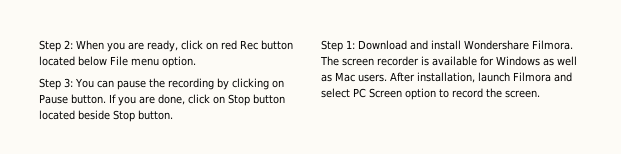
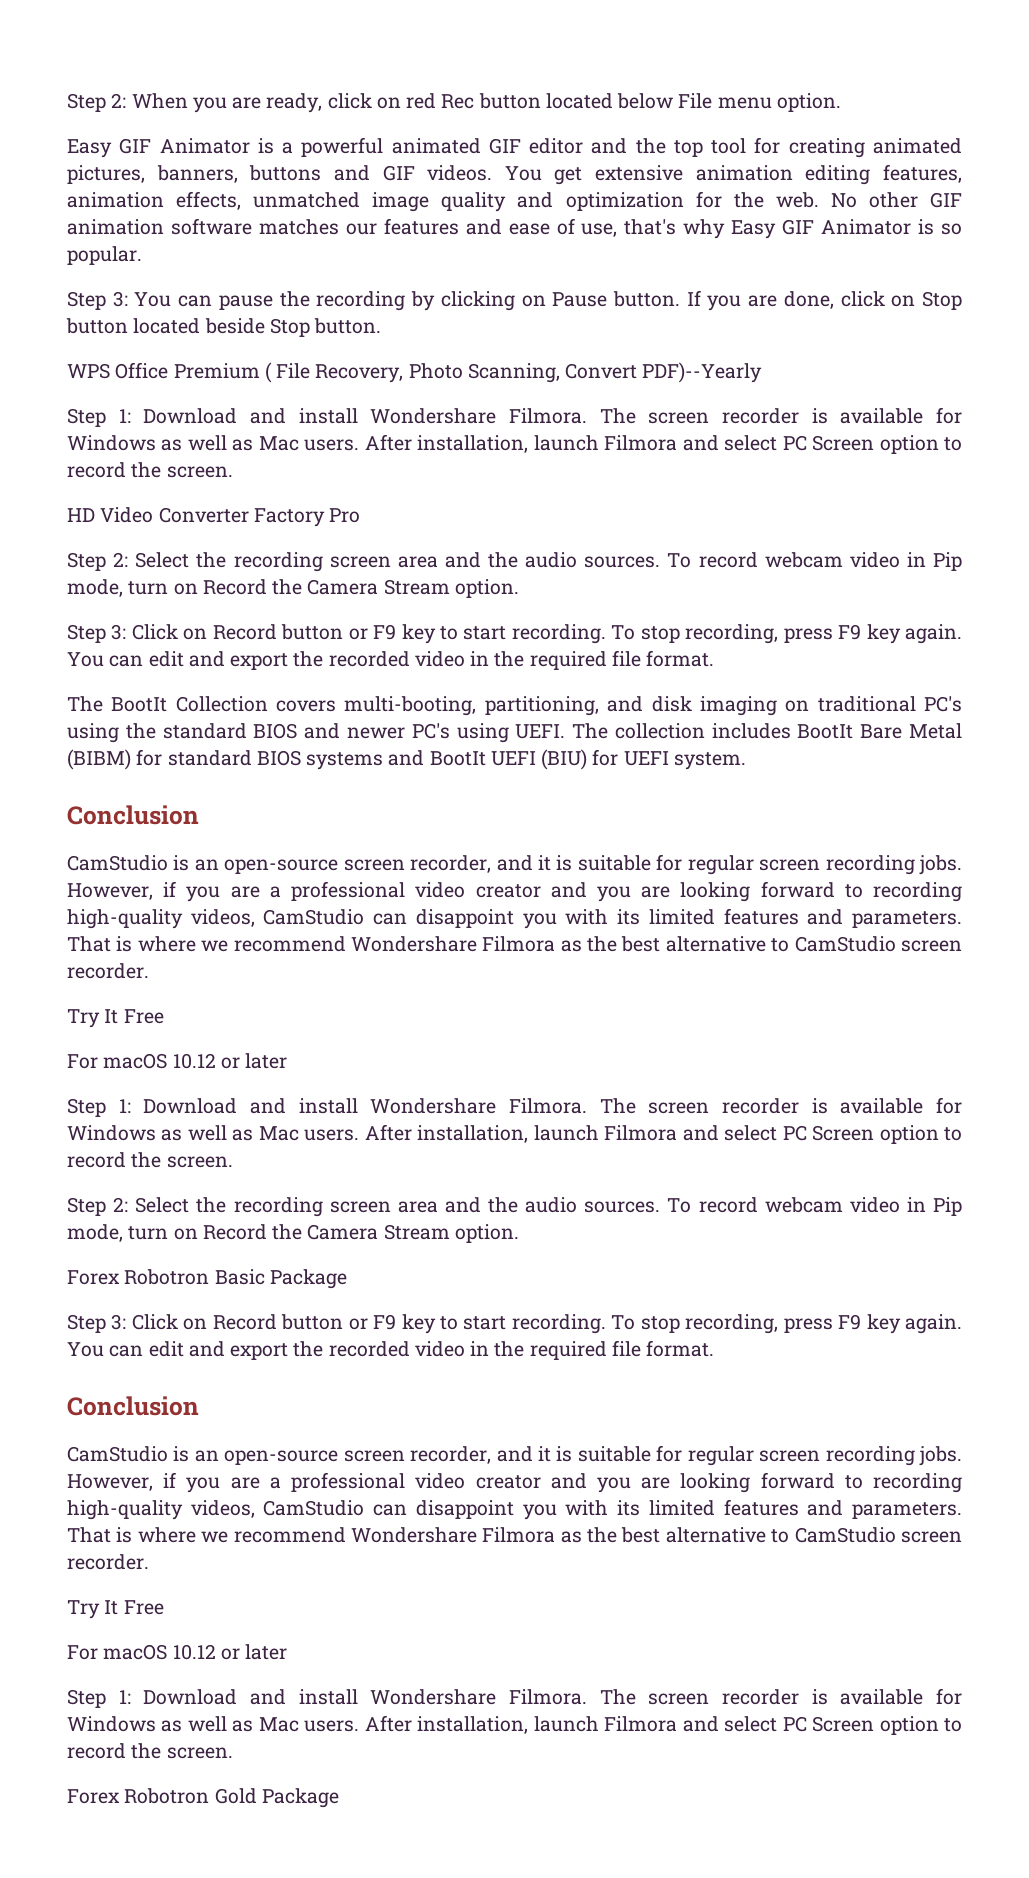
(196, 62) none -> [67,137,962,158] [67,164,962,185] [67,191,963,212] [67,218,962,239] [67,246,142,265] // Easy GIF Animator is a powerful animated GIF editor and the top tool for creating animated pictures, banners, buttons and GIF videos. You get extensive animation editing features, animation effects, unmatched image quality and optimization for the web. No other GIF animation software matches our features and ease of use, that's why Easy GIF Animator is so popular.
(173, 115) none -> [67,362,763,383] // WPS Office Premium ( File Recovery, Photo Scanning, Convert PDF)--Yearly
(540, 94) none -> [67,507,361,527] [67,552,962,572] [67,579,519,598] [67,624,963,644] [67,650,715,670] [67,696,963,716] [67,723,963,743] [67,749,746,770] [67,805,199,825] [67,854,963,875] [67,881,962,902] [67,908,963,929] [67,936,962,952] [67,963,149,979] [67,1009,164,1028] [67,1053,288,1069] [67,1097,962,1117] [67,1124,963,1144] [67,1152,233,1168] [67,1197,962,1217] [67,1224,519,1243] [67,1269,347,1289] [67,1314,963,1334] [67,1340,715,1360] [67,1396,199,1416] [67,1445,963,1466] [67,1472,962,1493] [67,1499,963,1520] [67,1527,962,1543] [67,1554,149,1570] [67,1600,164,1619] [67,1644,288,1660] [67,1688,962,1708] [67,1715,963,1735] [67,1743,233,1759] [67,1788,339,1808] // HD Video Converter Factory Pro // Step 2: Select the recording screen area and the audio sources. To record webcam video in Pip mode, turn on Record the Camera Stream option. // Step 3: Click on Record button or F9 key to start recording. To stop recording, press F9 key again. You can edit and export the recorded video in the required file format. // The BootIt Collection covers multi-booting, partitioning, and disk imaging on traditional PC's using the standard BIOS and newer PC's using UEFI. The collection includes BootIt Bare Metal (BIBM) for standard BIOS systems and BootIt UEFI (BIU) for UEFI system. // Conclusion // CamStudio is an open-source screen recorder, and it is suitable for regular screen recording jobs. However, if you are a professional video creator and you are looking forward to recording high-quality videos, CamStudio can disappoint you with its limited features and parameters. That is where we recommend Wondershare Filmora as the best alternative to CamStudio screen recorder. // Try It Free // For macOS 10.12 or later // Step 1: Download and install Wondershare Filmora. The screen recorder is available for Windows as well as Mac users. After installation, launch Filmora and select PC Screen option to record the screen. // Step 2: Select the recording screen area and the audio sources. To record webcam video in Pip mode, turn on Record the Camera Stream option. // Forex Robotron Basic Package // Step 3: Click on Record button or F9 key to start recording. To stop recording, press F9 key again. You can edit and export the recorded video in the required file format. // Conclusion // CamStudio is an open-source screen recorder, and it is suitable for regular screen recording jobs. However, if you are a professional video creator and you are looking forward to recording high-quality videos, CamStudio can disappoint you with its limited features and parameters. That is where we recommend Wondershare Filmora as the best alternative to CamStudio screen recorder. // Try It Free // For macOS 10.12 or later // Step 1: Download and install Wondershare Filmora. The screen recorder is available for Windows as well as Mac users. After installation, launch Filmora and select PC Screen option to record the screen. // Forex Robotron Gold Package

